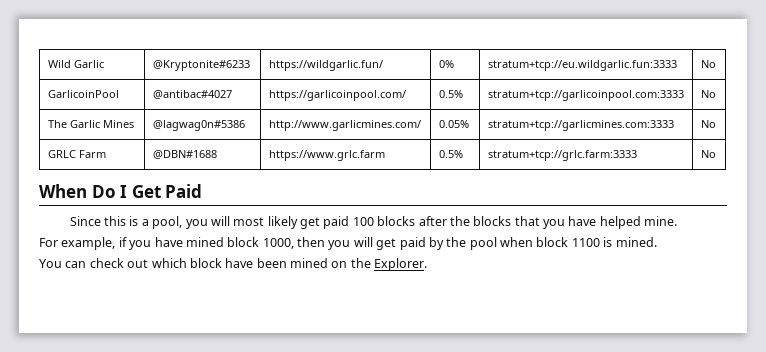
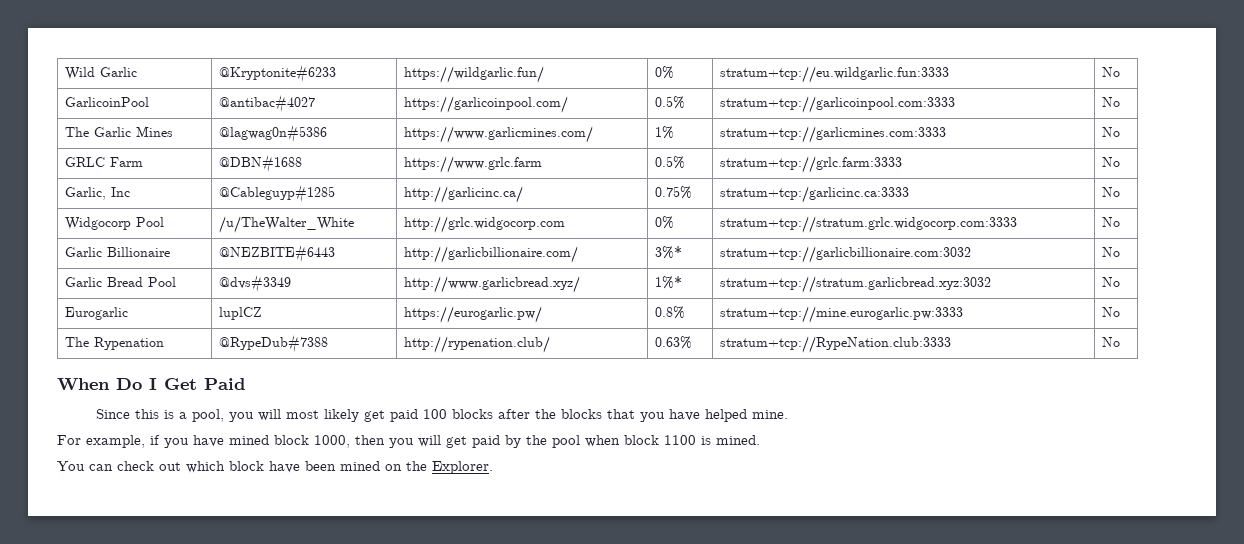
[268,120,421,131] [438,120,469,128] http://www.garlicmines.com/ | 0.05% -> [403,126,593,143] [654,126,674,139] https://www.garlicmines.com/ | 1%
(716, 154) none -> [64,187,130,200] [218,185,335,203] [403,186,523,203] [654,186,692,199] [719,186,909,203] [1101,187,1120,197] [64,217,164,230] [218,216,354,233] [403,216,565,233] [654,216,674,229] [719,216,1017,233] [1101,217,1120,227] [64,247,170,257] [218,245,335,263] [403,246,578,263] [654,246,682,259] [719,246,971,263] [1101,247,1120,257] [64,277,176,287] [218,275,291,293] [403,276,580,293] [654,276,682,289] [719,276,991,293] [1101,277,1120,287] [64,307,128,320] [218,307,262,320] [403,306,542,323] [654,306,685,319] [719,306,963,323] [1101,307,1120,317] [64,337,164,350] [218,335,328,353] [403,336,550,353] [654,336,692,349] [719,336,951,353] [1101,337,1120,347] // Garlic, Inc | @Cableguyp#1285 | http://garlicinc.ca/ | 0.75% | stratum+tcp:/garlicinc.ca:3333 | No // Widgocorp Pool | /u/TheWalter_White | http://grlc.widgocorp.com | 0% | stratum+tcp://stratum.grlc.widgocorp.com:3333 | No // Garlic Billionaire | @NEZBITE#6443 | http://garlicbillionaire.com/ | 3%* | stratum+tcp://garlicbillionaire.com:3032 | No // Garlic Bread Pool | @dvs#3349 | http://www.garlicbread.xyz/ | 1%* | stratum+tcp://stratum.garlicbread.xyz:3032 | No // Eurogarlic | luplCZ | https://eurogarlic.pw/ | 0.8% | stratum+tcp://mine.eurogarlic.pw:3333 | No // The Rypenation | @RypeDub#7388 | http://rypenation.club/ | 0.63% | stratum+tcp://RypeNation.club:3333 | No

